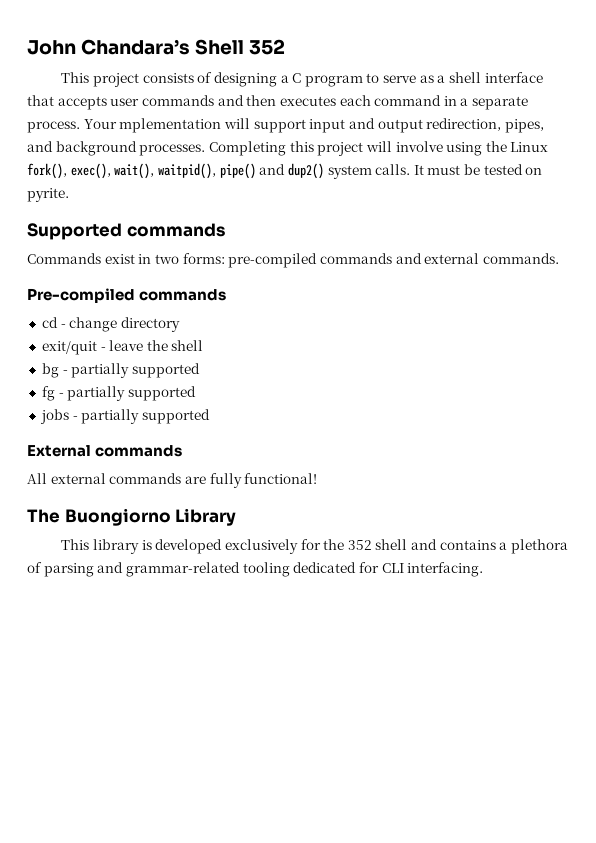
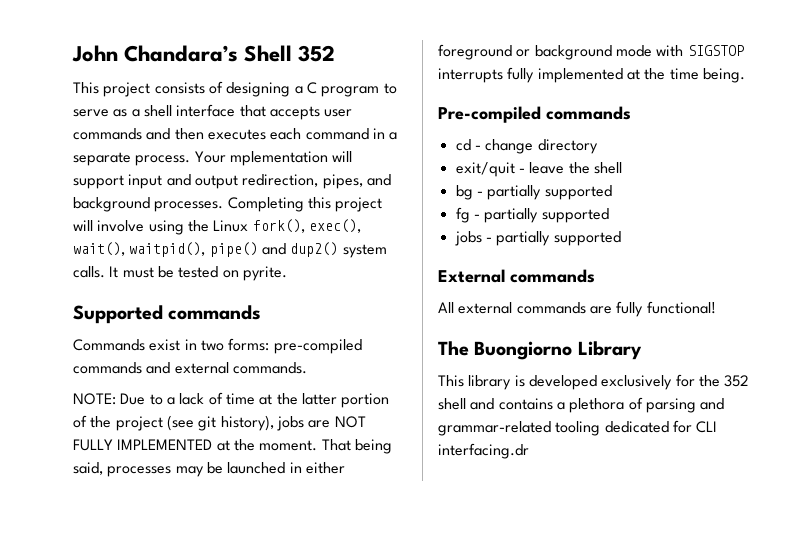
(559, 258) none -> [73,392,390,408] [73,415,366,431] [73,439,392,454] [73,462,345,477] [438,44,744,60] [438,67,745,83] // NOTE: Due to a lack of time at the latter portion of the project (see git history), jobs are NOT FULLY IMPLEMENTED at the moment. That being said, processes may be launched in either foreground or background mode with SIGSTOP interrupts fully implemented at the time being.
[407,562,484,577] interfacing. -> [438,443,529,459] interfacing.dr

